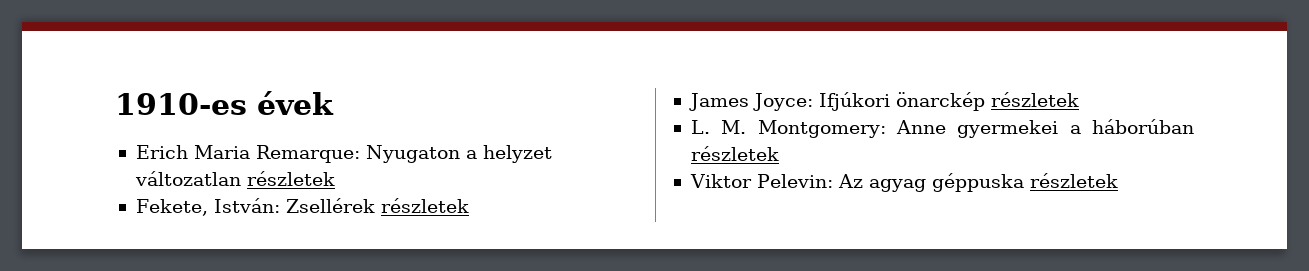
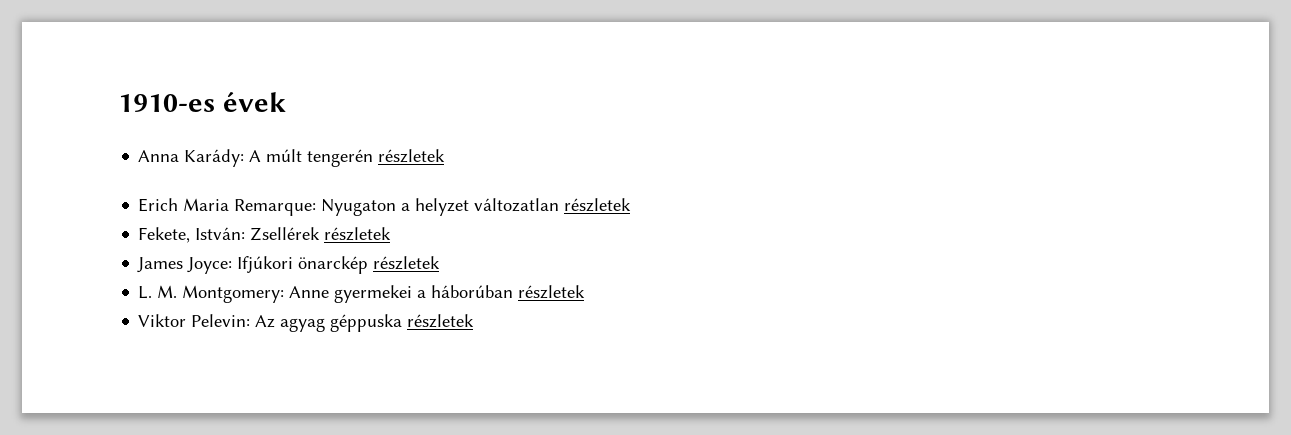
(334, 103) none -> [138,149,446,167] // Anna Karády: A múlt tengerén részletek

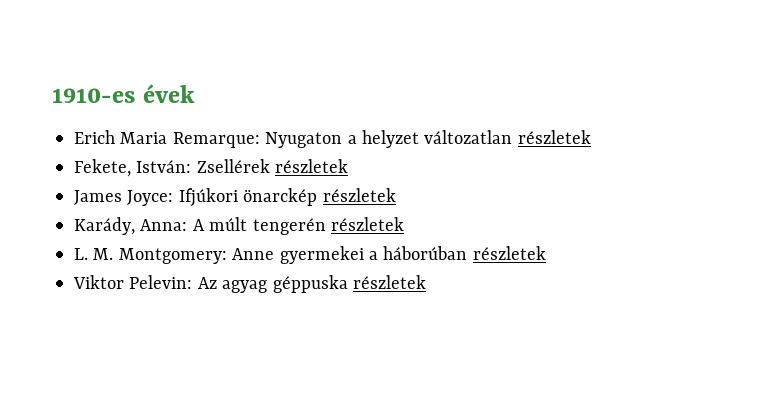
[138,149,446,167] // Anna Karády: A múlt tengerén részletek -> (195, 93) none
(441, 263) none -> [74,217,404,235] // Karády, Anna: A múlt tengerén részletek

